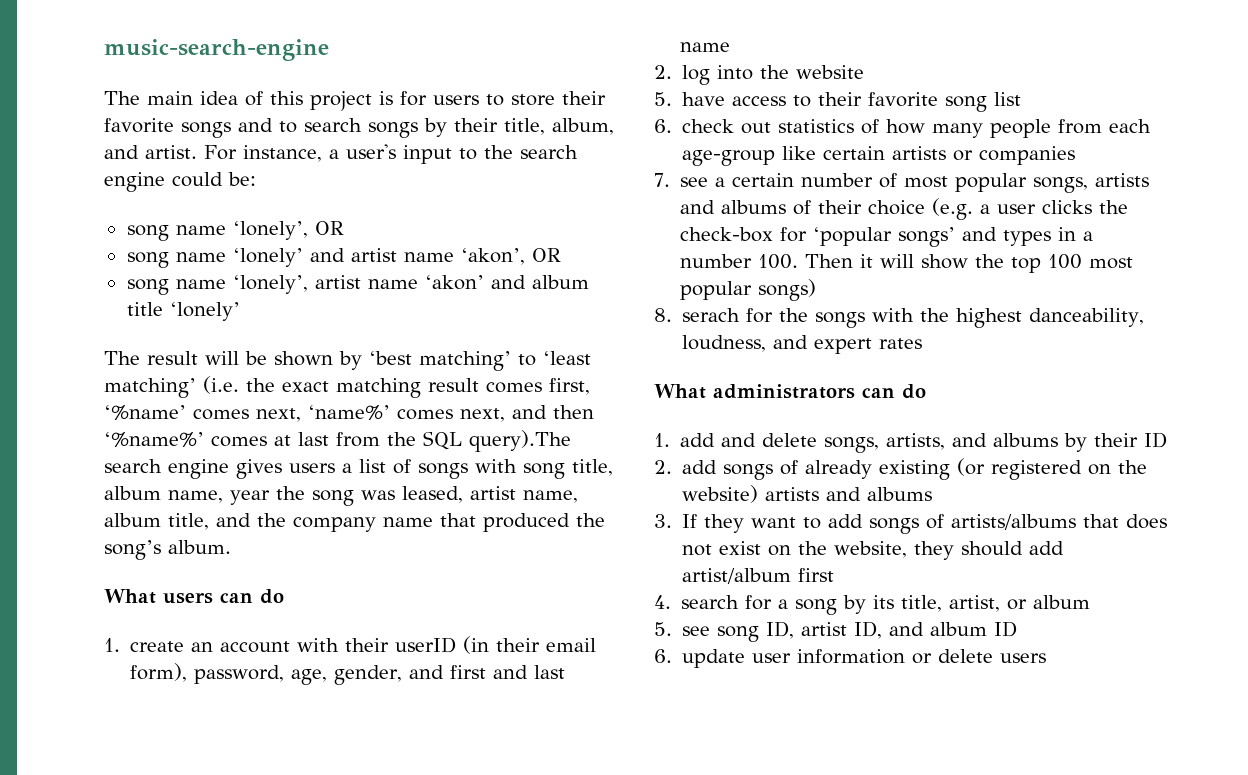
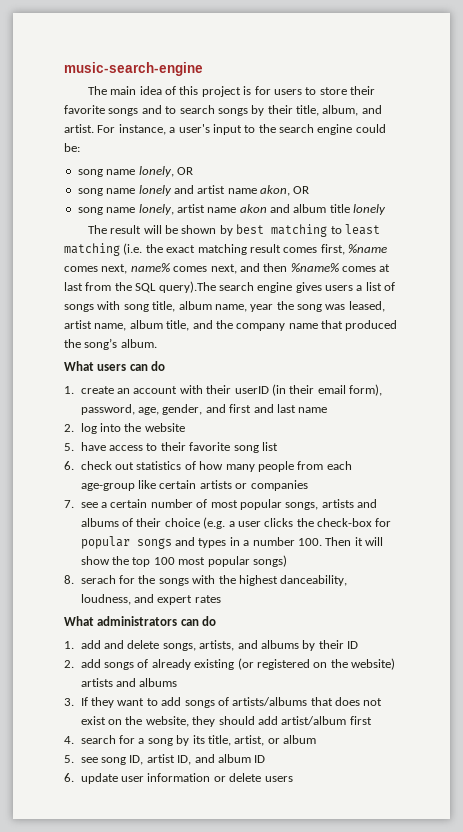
[232,221,344,240] [126,248,303,268] ‘lonely’, OR // song name ‘lonely’ -> [138,166,193,177] [77,185,172,196] lonely, OR // song name lonely
[460,248,561,265] [126,275,484,295] ‘akon’, OR // song name ‘lonely’, artist name ‘akon’ -> [260,185,310,196] [77,204,267,215] akon, OR // song name lonely, artist name akon
[169,302,240,321] ‘lonely’ -> [353,204,387,215] lonely
[369,351,591,371] [104,378,196,398] ‘best matching’ to ‘least matching’ -> [236,224,380,237] [64,243,120,256] best matching to least matching
[104,405,390,422] ‘%name’ comes next, ‘name%’ -> [348,244,387,253] [64,263,170,274] %name comes next, name%
[104,432,204,447] ‘%name%’ -> [290,263,339,272] %name%
[813,227,956,247] ‘popular songs’ -> [80,536,172,549] popular songs

